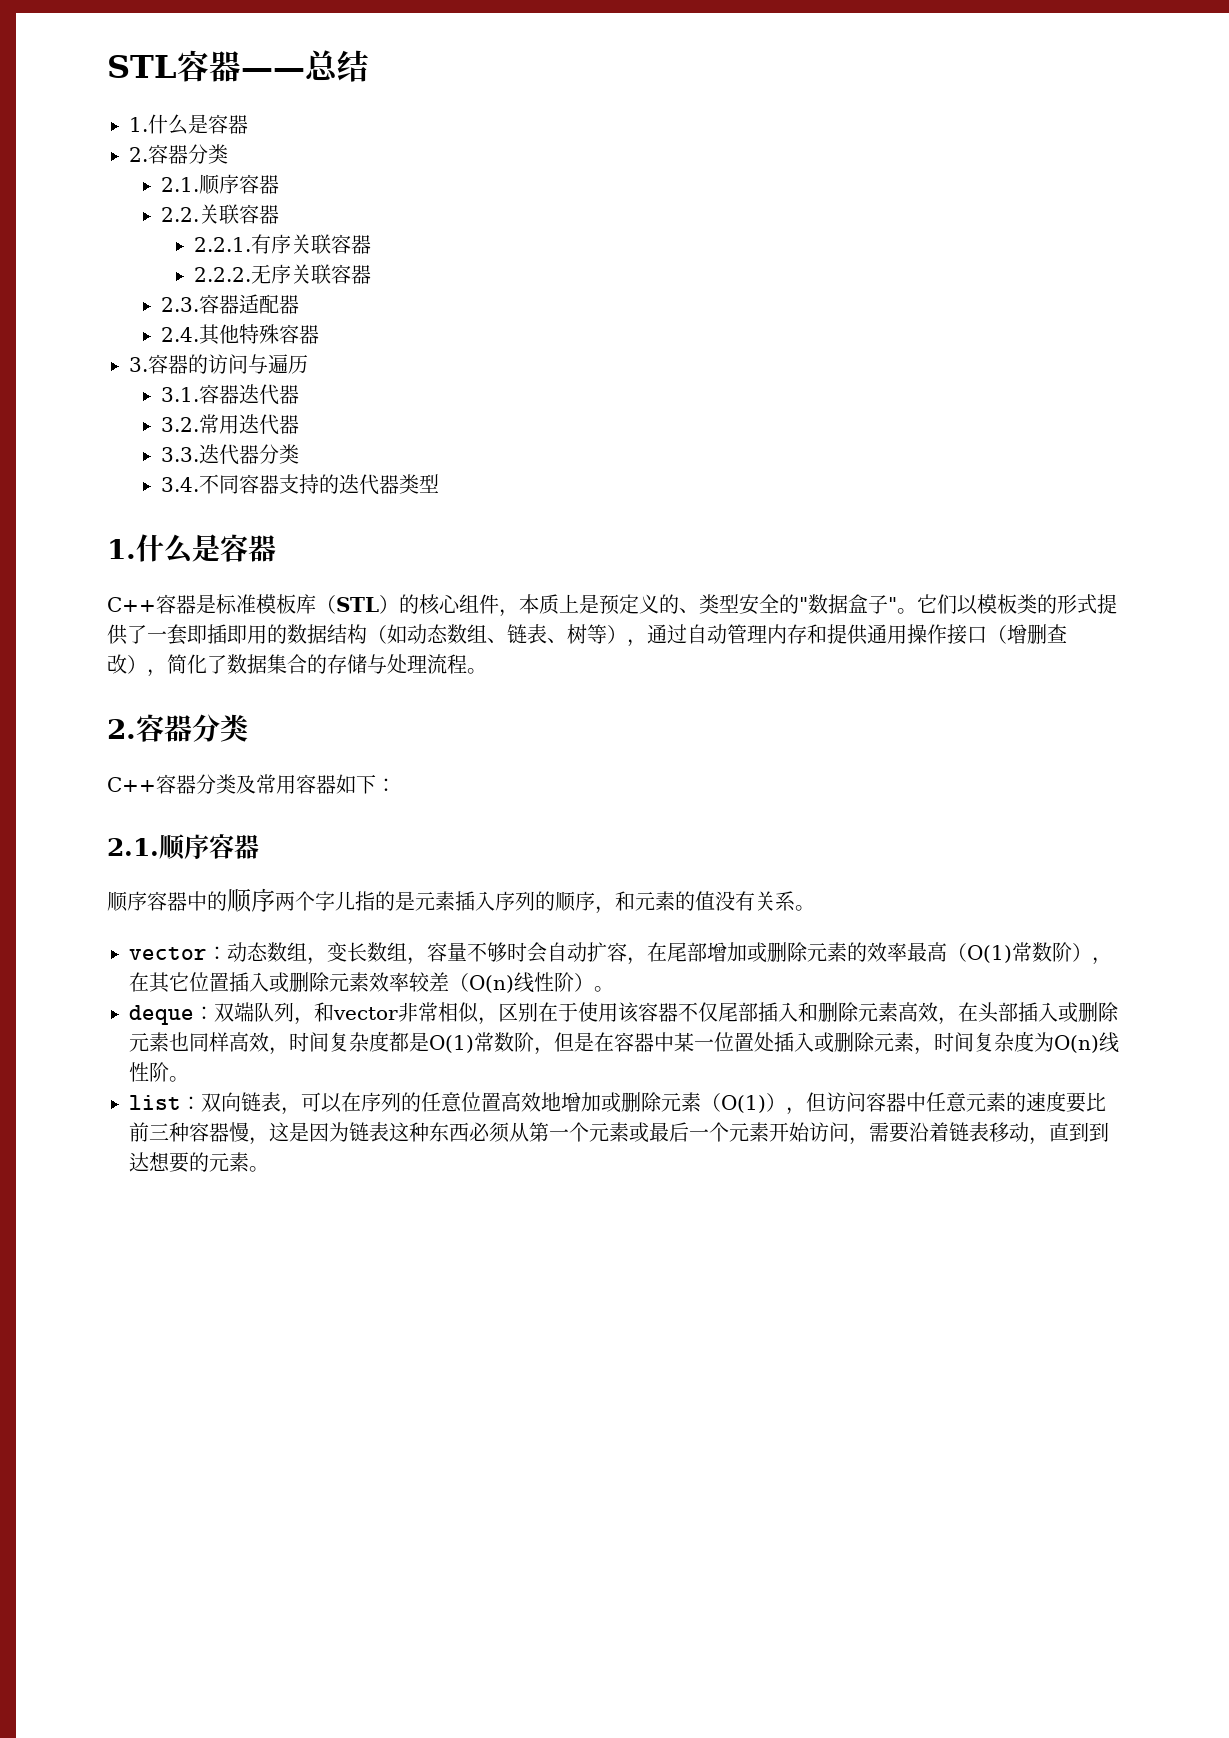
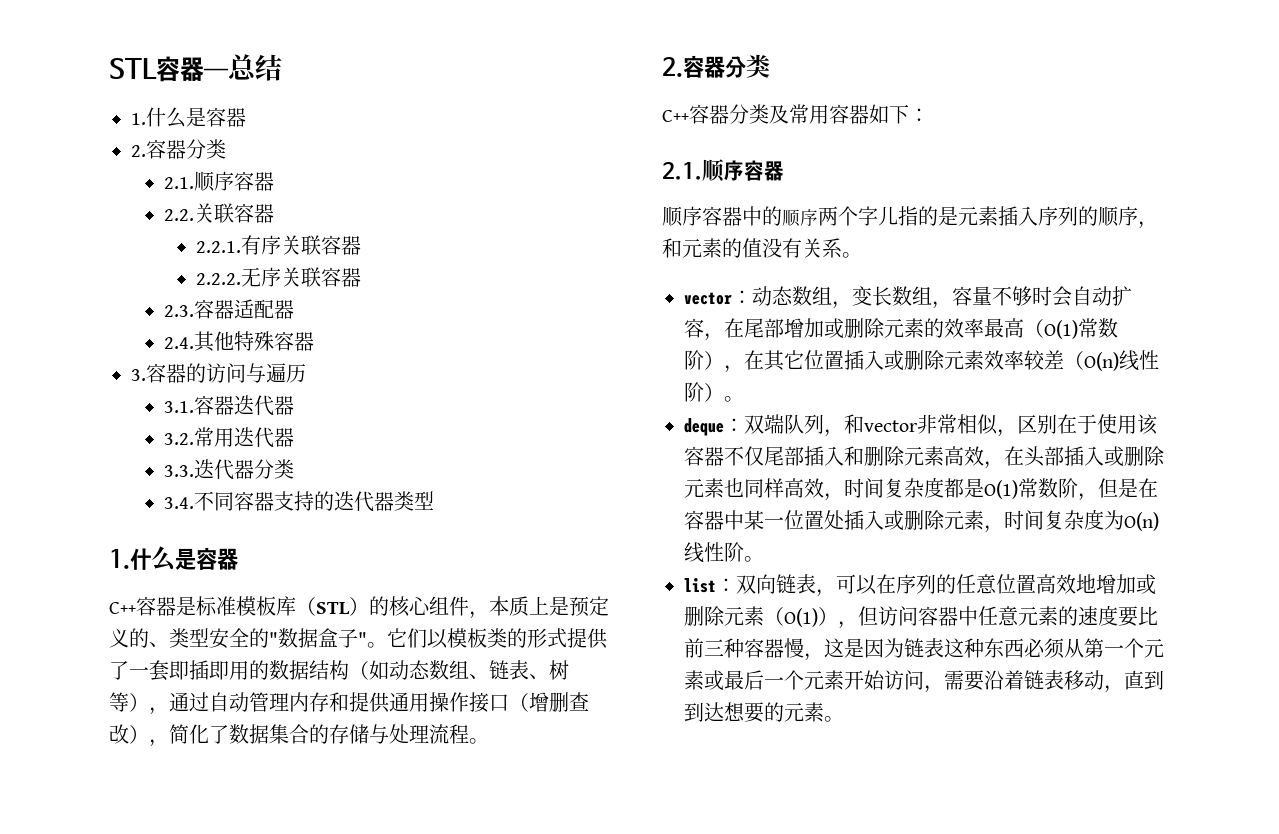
[241,68,305,78] —— -> [203,68,229,78] —

